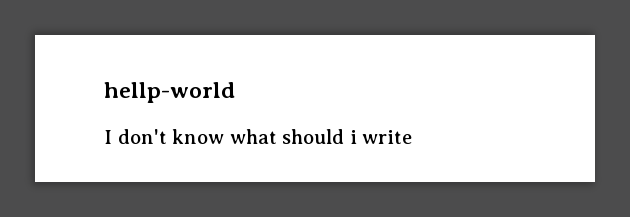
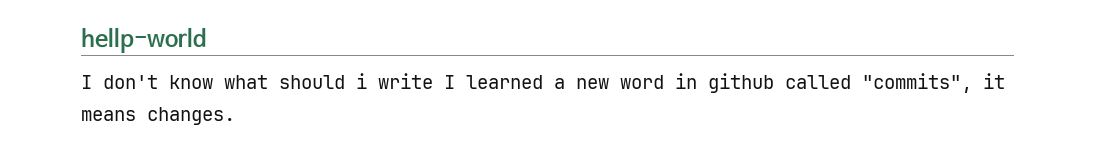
(414, 137) none -> [444,73,1005,93] [81,107,235,125] I learned a new word in github called "commits", it means changes.

